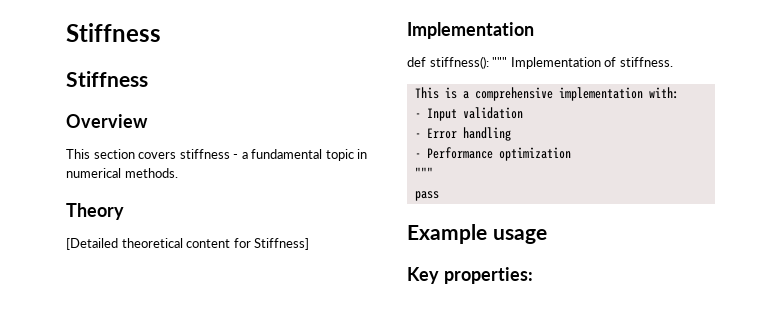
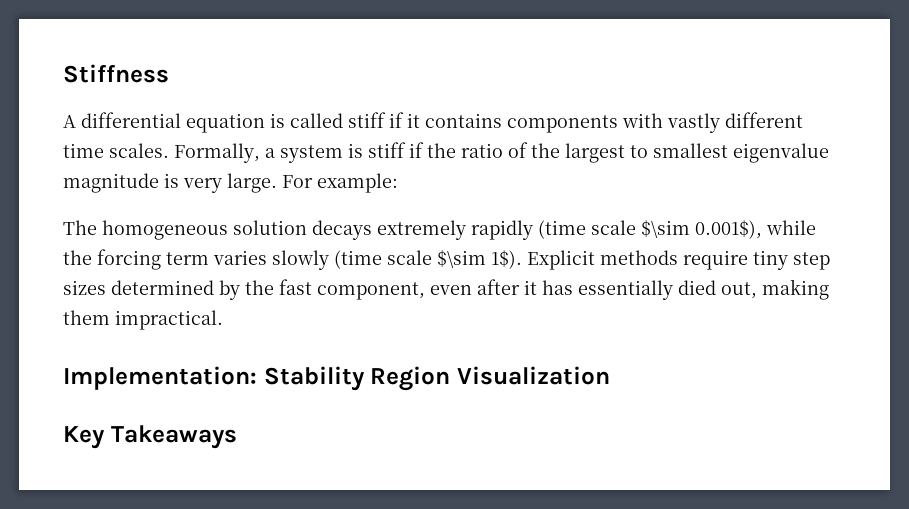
[66,23,161,42] [66,71,148,87] [66,114,148,128] [66,149,368,161] [66,168,178,178] [66,203,124,220] [66,238,310,250] [407,22,534,39] [407,56,673,69] [414,87,679,101] [414,107,523,121] [414,127,511,141] [414,147,571,161] [414,167,433,178] [414,191,439,201] [407,224,547,244] Stiffness // Stiffness // Overview // This section covers stiffness - a fundamental topic in numerical methods. // Theory // [Detailed theoretical content for Stiffness] // Implementation // def stiffness(): """ Implementation of stiffness. // This is a comprehensive implementation with: // - Input validation // - Error handling // - Performance optimization // """ // pass // Example usage -> [63,64,169,83] [63,112,803,133] [63,142,829,163] [63,173,398,193] [63,220,816,240] [63,249,830,270] [63,279,829,300] [63,310,223,330] [63,366,610,391] Stiffness // A differential equation is called stiff if it contains components with vastly different time scales. Formally, a system is stiff if the ratio of the largest to smallest eigenvalue magnitude is very large. For example: // The homogeneous solution decays extremely rapidly (time scale $\sim 0.001$), while the forcing term varies slowly (time scale $\sim 1$). Explicit methods require tiny step sizes determined by the fast component, even after it has essentially died out, making them impractical. // Implementation: Stability Region Visualization
[443,267,533,284] properties: -> [110,425,237,449] Takeaways

